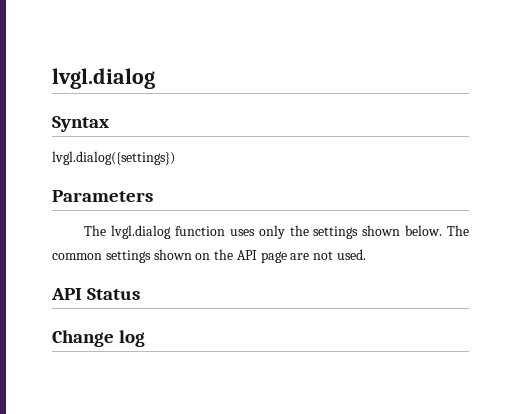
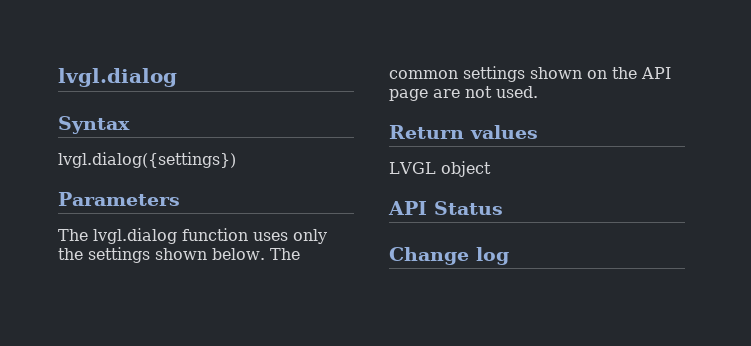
(367, 254) none -> [389,125,538,139] [389,161,491,177] // Return values // LVGL object

